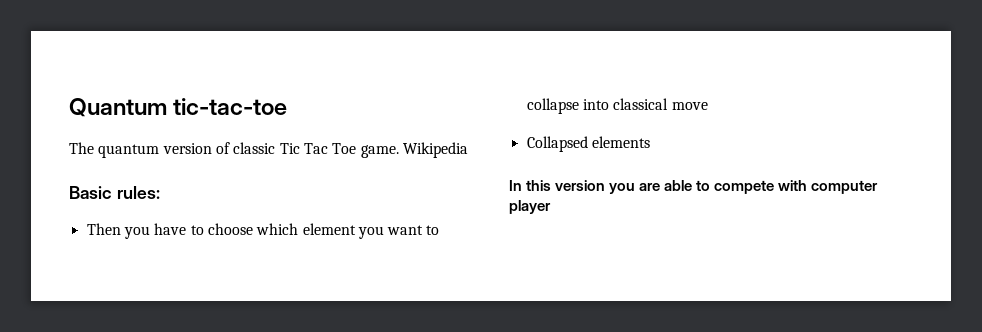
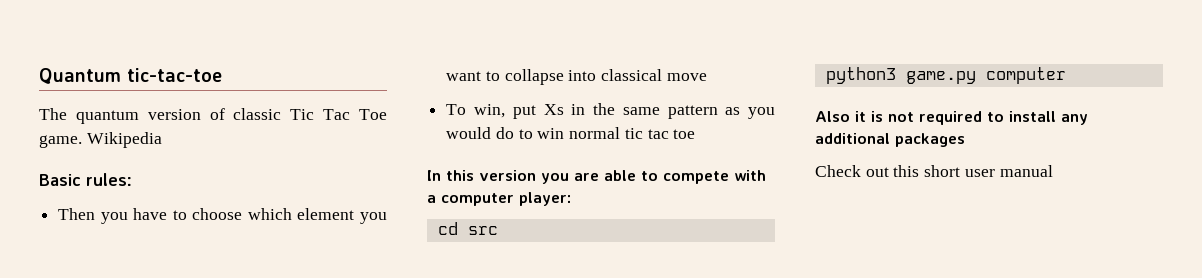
[526,136,650,152] Collapsed elements -> [446,103,775,119] [446,127,696,139] To win, put Xs in the same pattern as you would do to win normal tic tac toe
[811,180,879,194] [509,200,551,214] computer player -> [427,192,571,206] [437,222,498,235] [825,67,1066,84] [815,111,1088,125] [815,133,965,147] [815,165,1053,177] a computer player: // cd src // python3 game.py computer // Also it is not required to install any additional packages // Check out this short user manual

